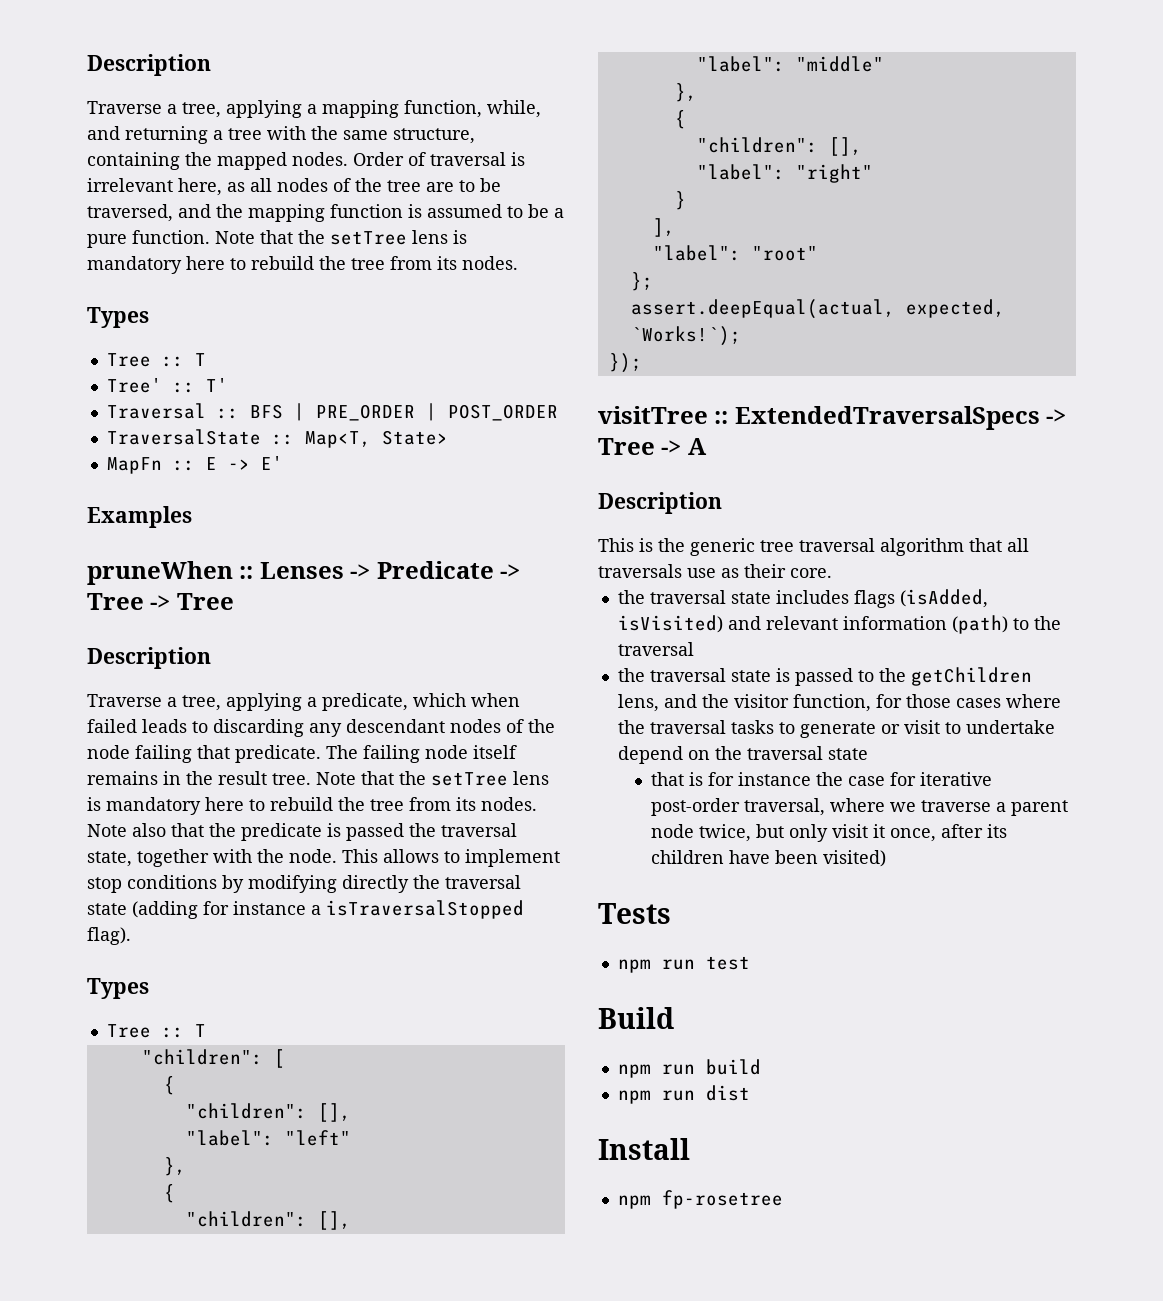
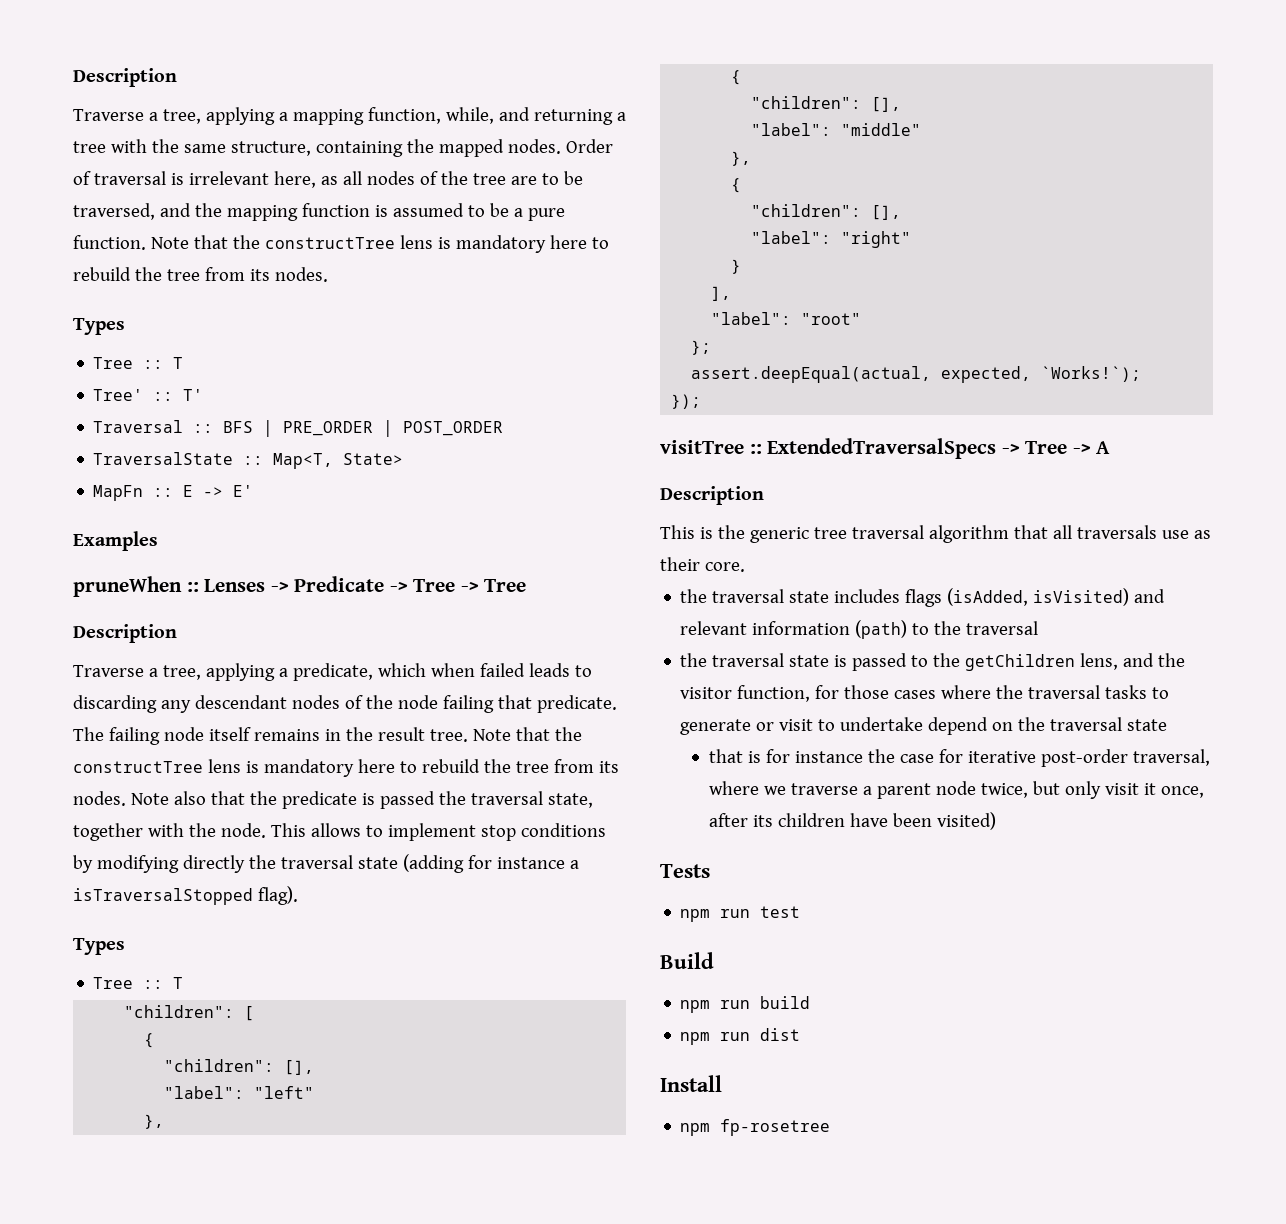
[330,231,407,245] setTree -> [264,237,395,249] constructTree
[431,772,508,786] setTree -> [73,761,203,773] constructTree

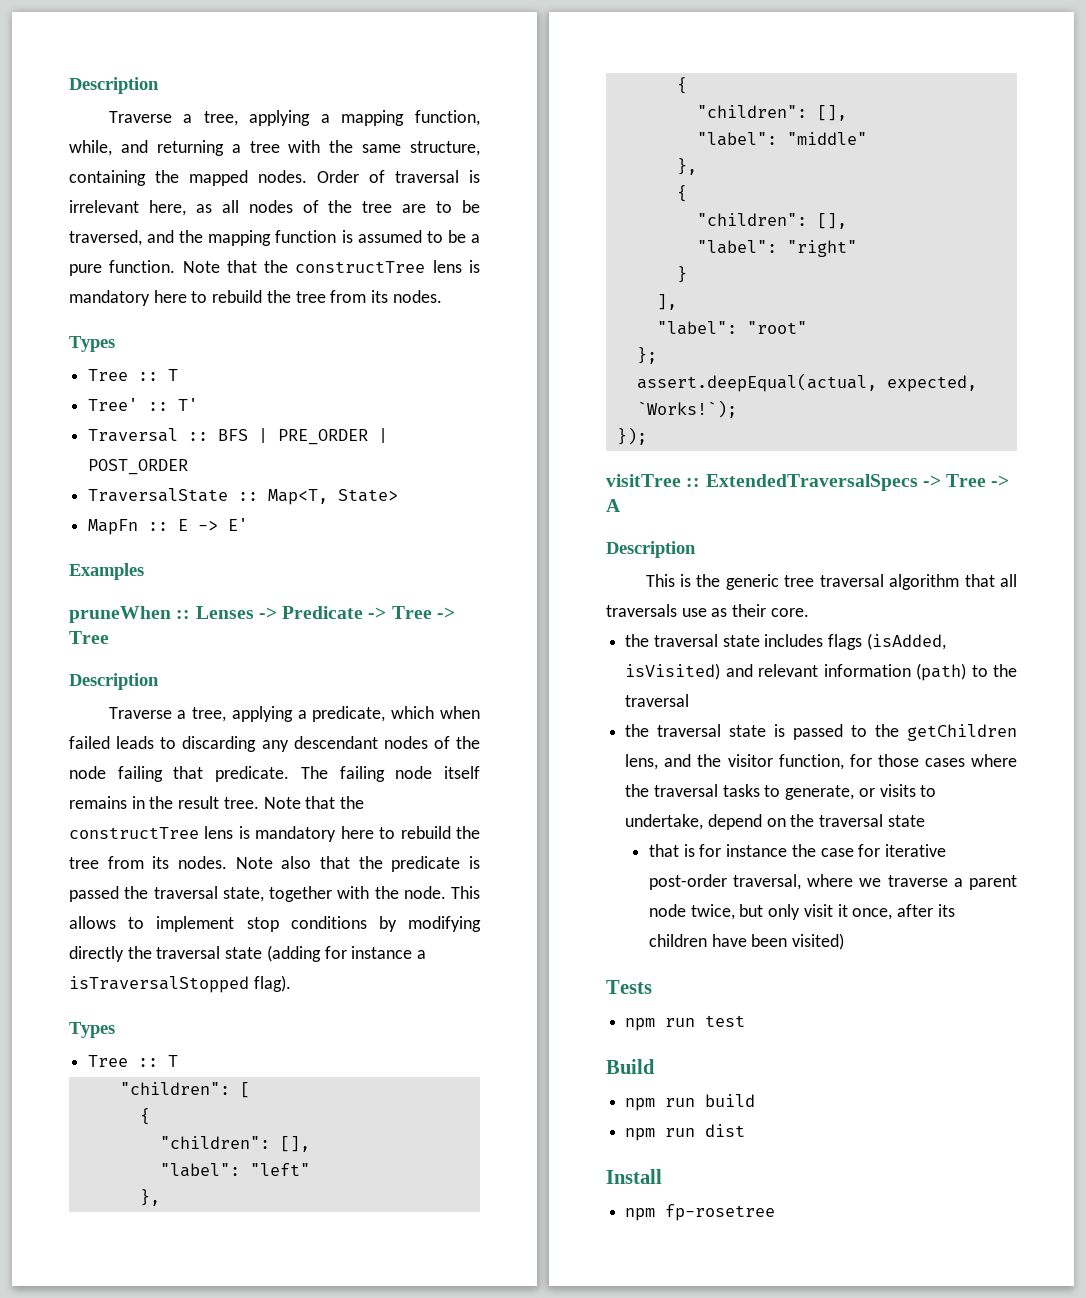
[680,717,924,735] generate or visit to undertake -> [785,784,937,800] [625,814,704,830] generate, or visits to undertake,

